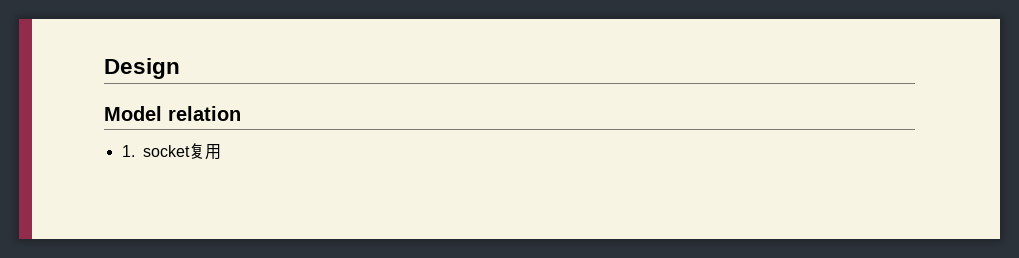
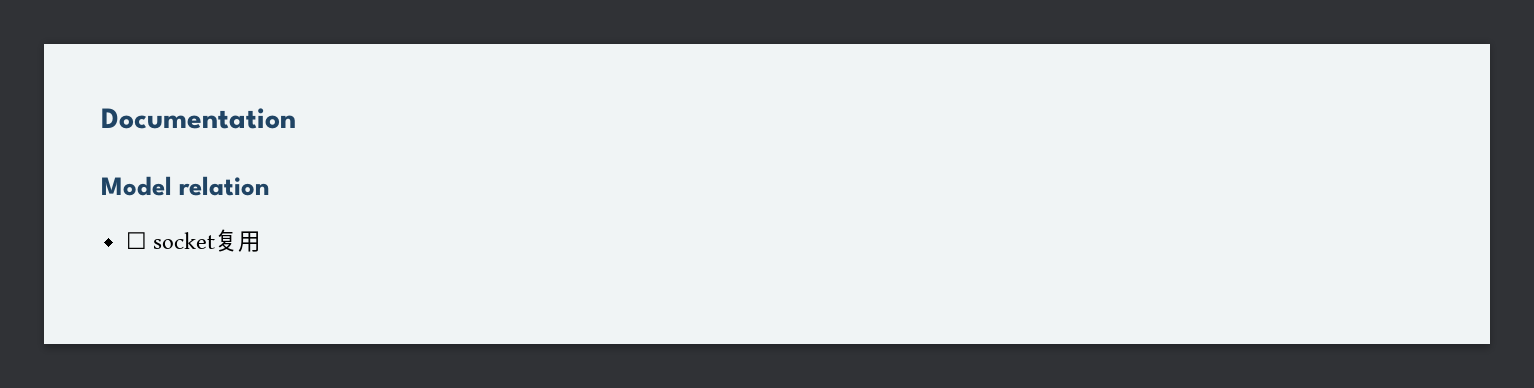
[104,58,180,79] Design -> [101,108,296,129] Documentation
[121,145,135,157] 1. -> [125,232,147,249] ☐

